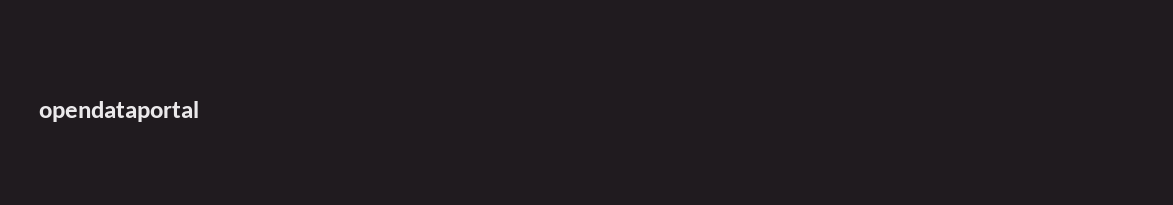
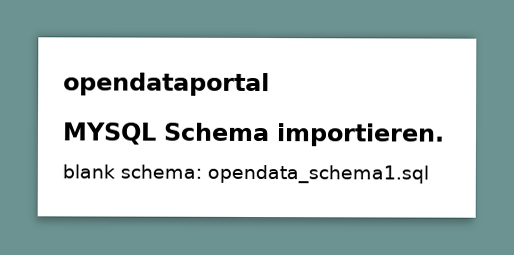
(199, 111) none -> [62,122,445,147] [62,164,429,184] // MYSQL Schema importieren. // blank schema: opendata_schema1.sql

